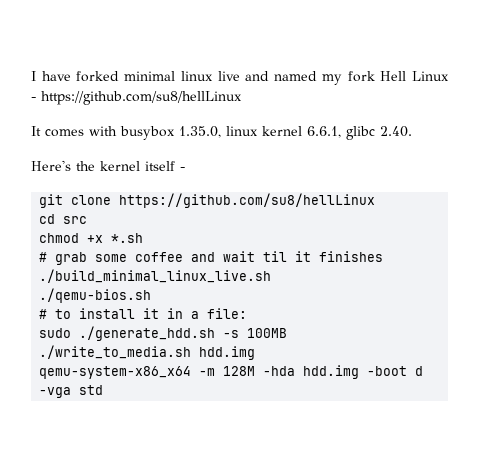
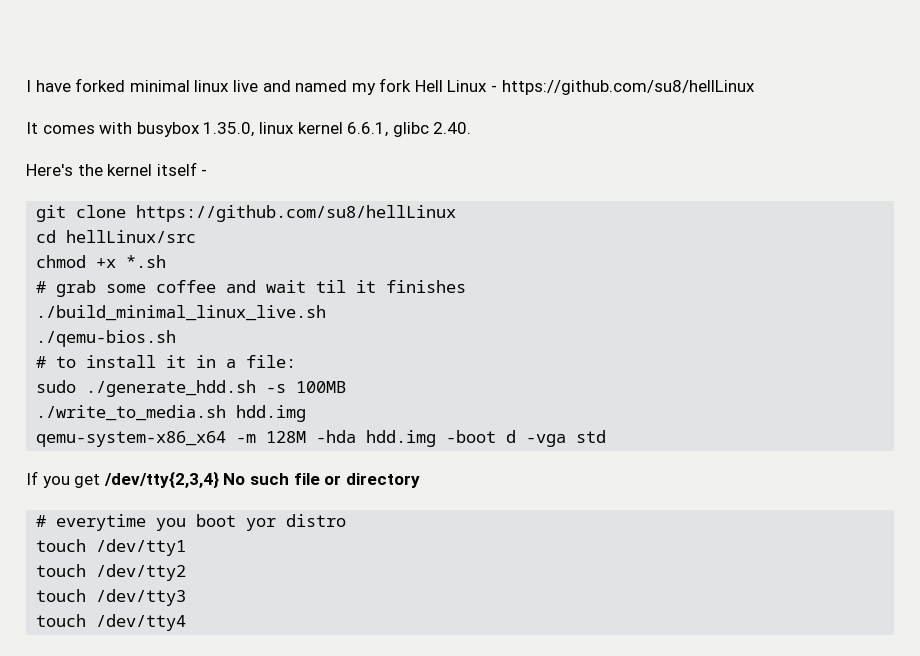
[63,216,88,224] src -> [66,230,197,243] hellLinux/src
(104, 390) none -> [26,471,420,489] [36,514,347,531] [36,539,187,556] [36,564,187,581] [36,589,187,606] [36,614,187,631] // If you get /dev/tty{2,3,4} No such file or directory // # everytime you boot yor distro // touch /dev/tty1 // touch /dev/tty2 // touch /dev/tty3 // touch /dev/tty4

